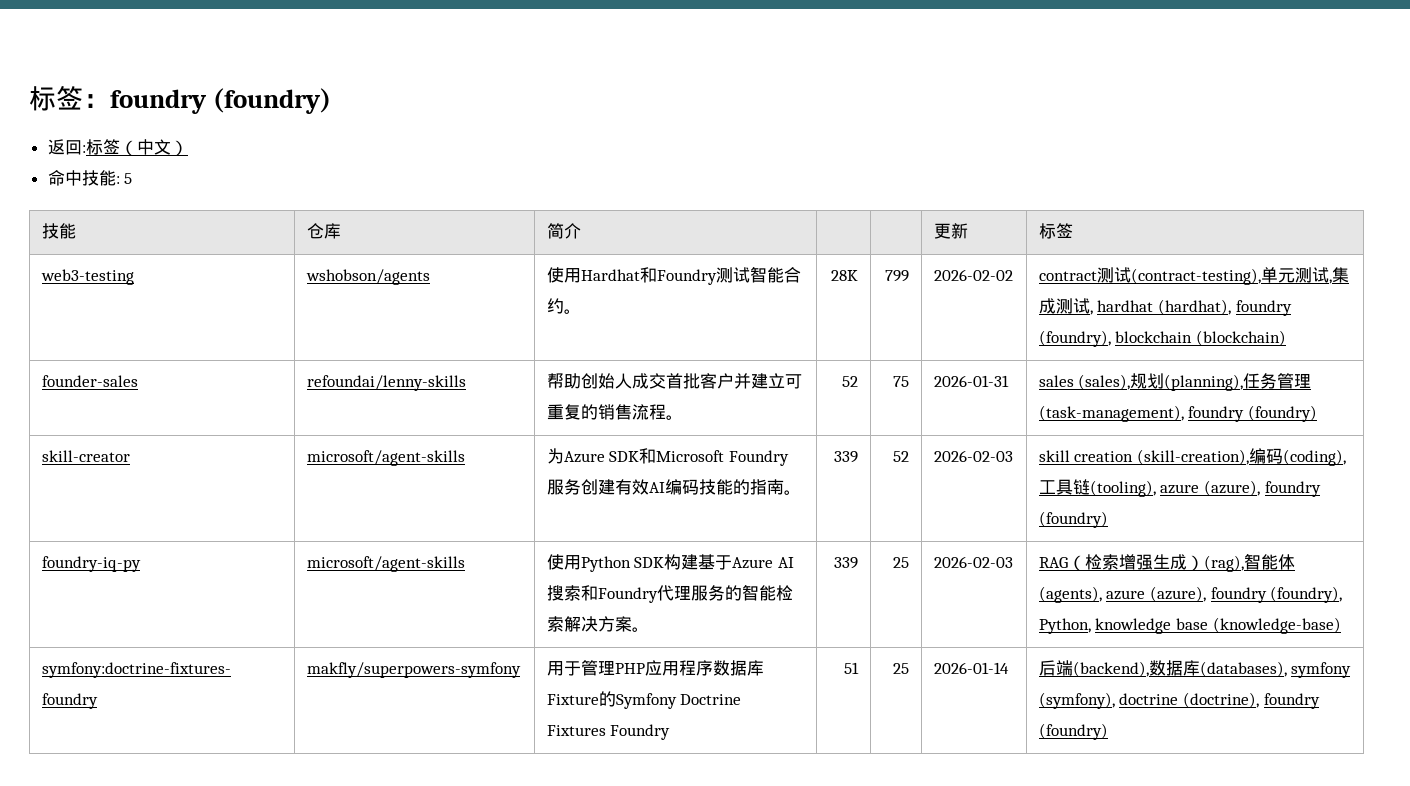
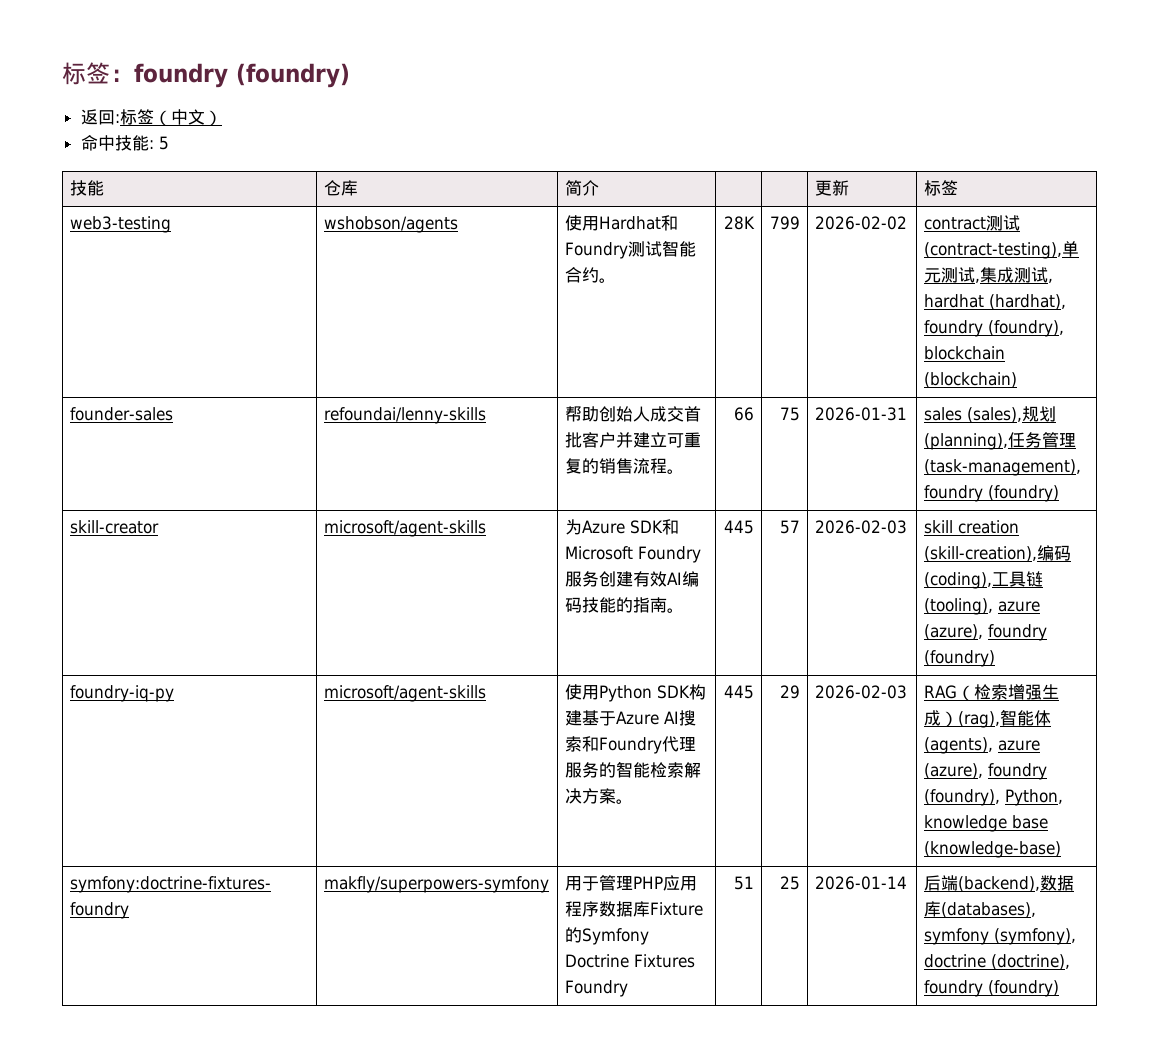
[842,376,859,387] 52 -> [734,407,755,421] 66
[834,451,859,463] [893,451,910,462] 339 | 52 -> [724,520,755,534] [780,520,801,534] 445 | 57
[834,557,859,569] [893,557,910,568] 339 | 25 -> [724,685,755,699] [780,685,801,699] 445 | 29

